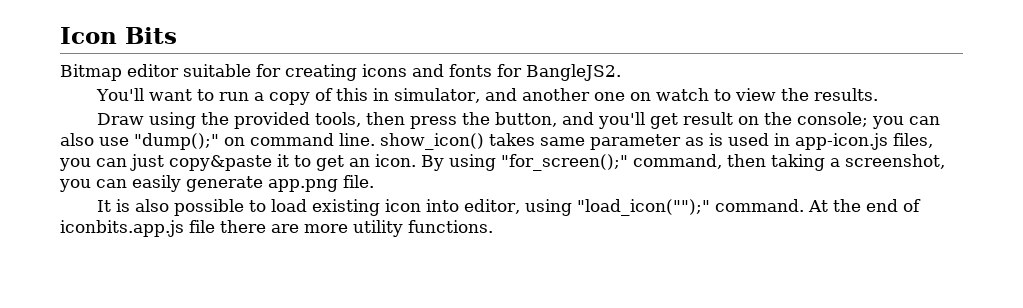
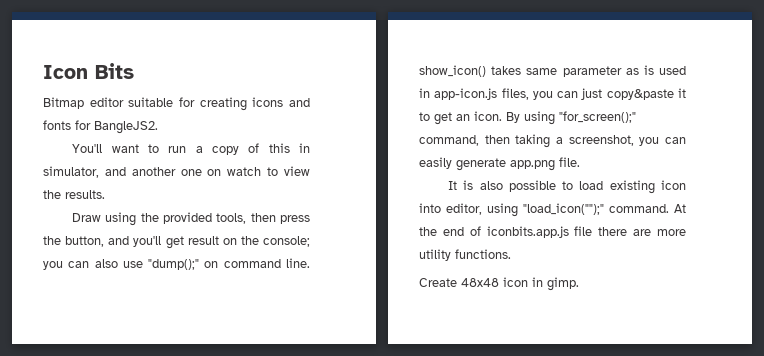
(493, 226) none -> [419,277,579,291] // Create 48x48 icon in gimp.

